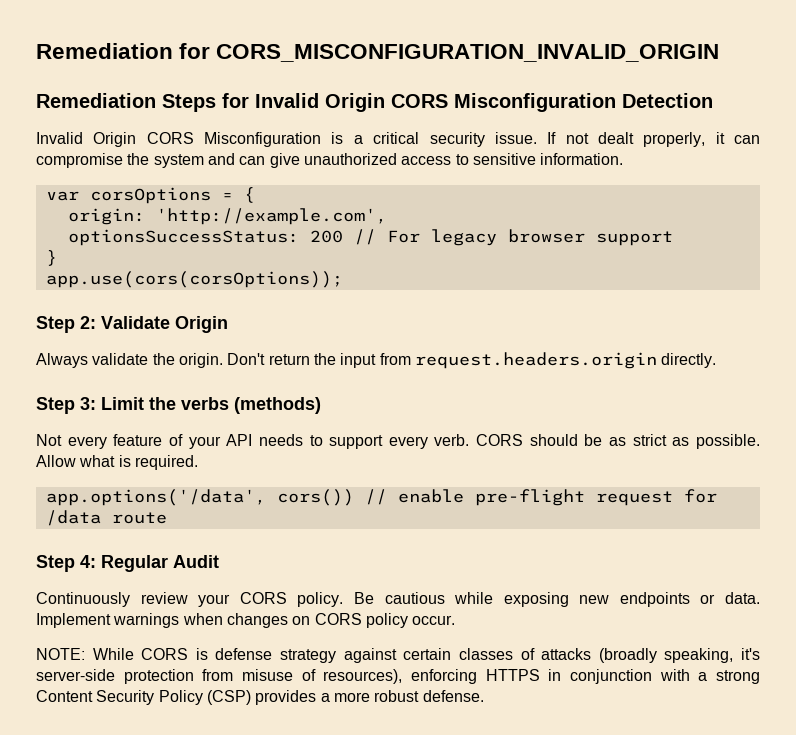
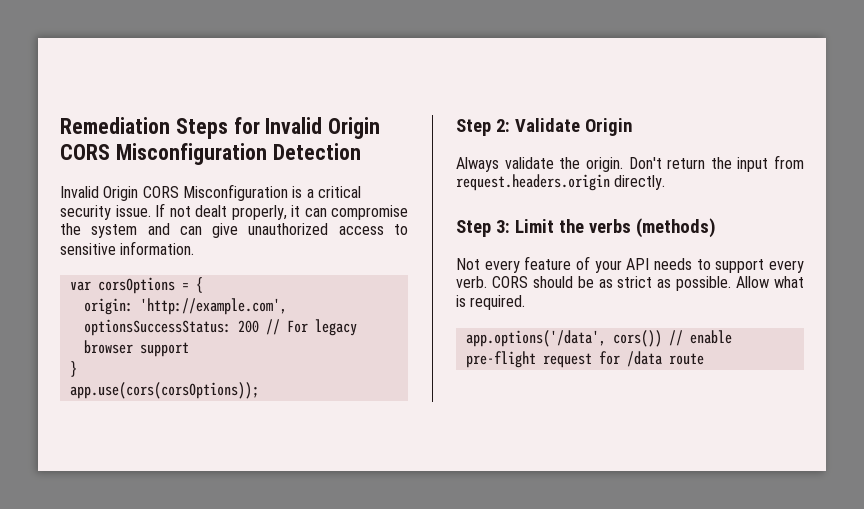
[36,43,720,62] [36,93,156,108] Remediation for CORS_MISCONFIGURATION_INVALID_ORIGIN // Remediation -> [60,117,170,134] Remediation
[36,555,219,572] [36,592,760,607] [36,613,456,628] [36,648,761,663] [36,669,760,684] [36,690,484,705] // Step 4: Regular Audit // Continuously review your CORS policy. Be cautious while exposing new endpoints or data. Implement warnings when changes on CORS policy occur. // NOTE: While CORS is defense strategy against certain classes of attacks (broadly speaking, it's server-side protection from misuse of resources), enforcing HTTPS in conjunction with a strong Content Security Policy (CSP) provides a more robust defense. -> (704, 359) none

